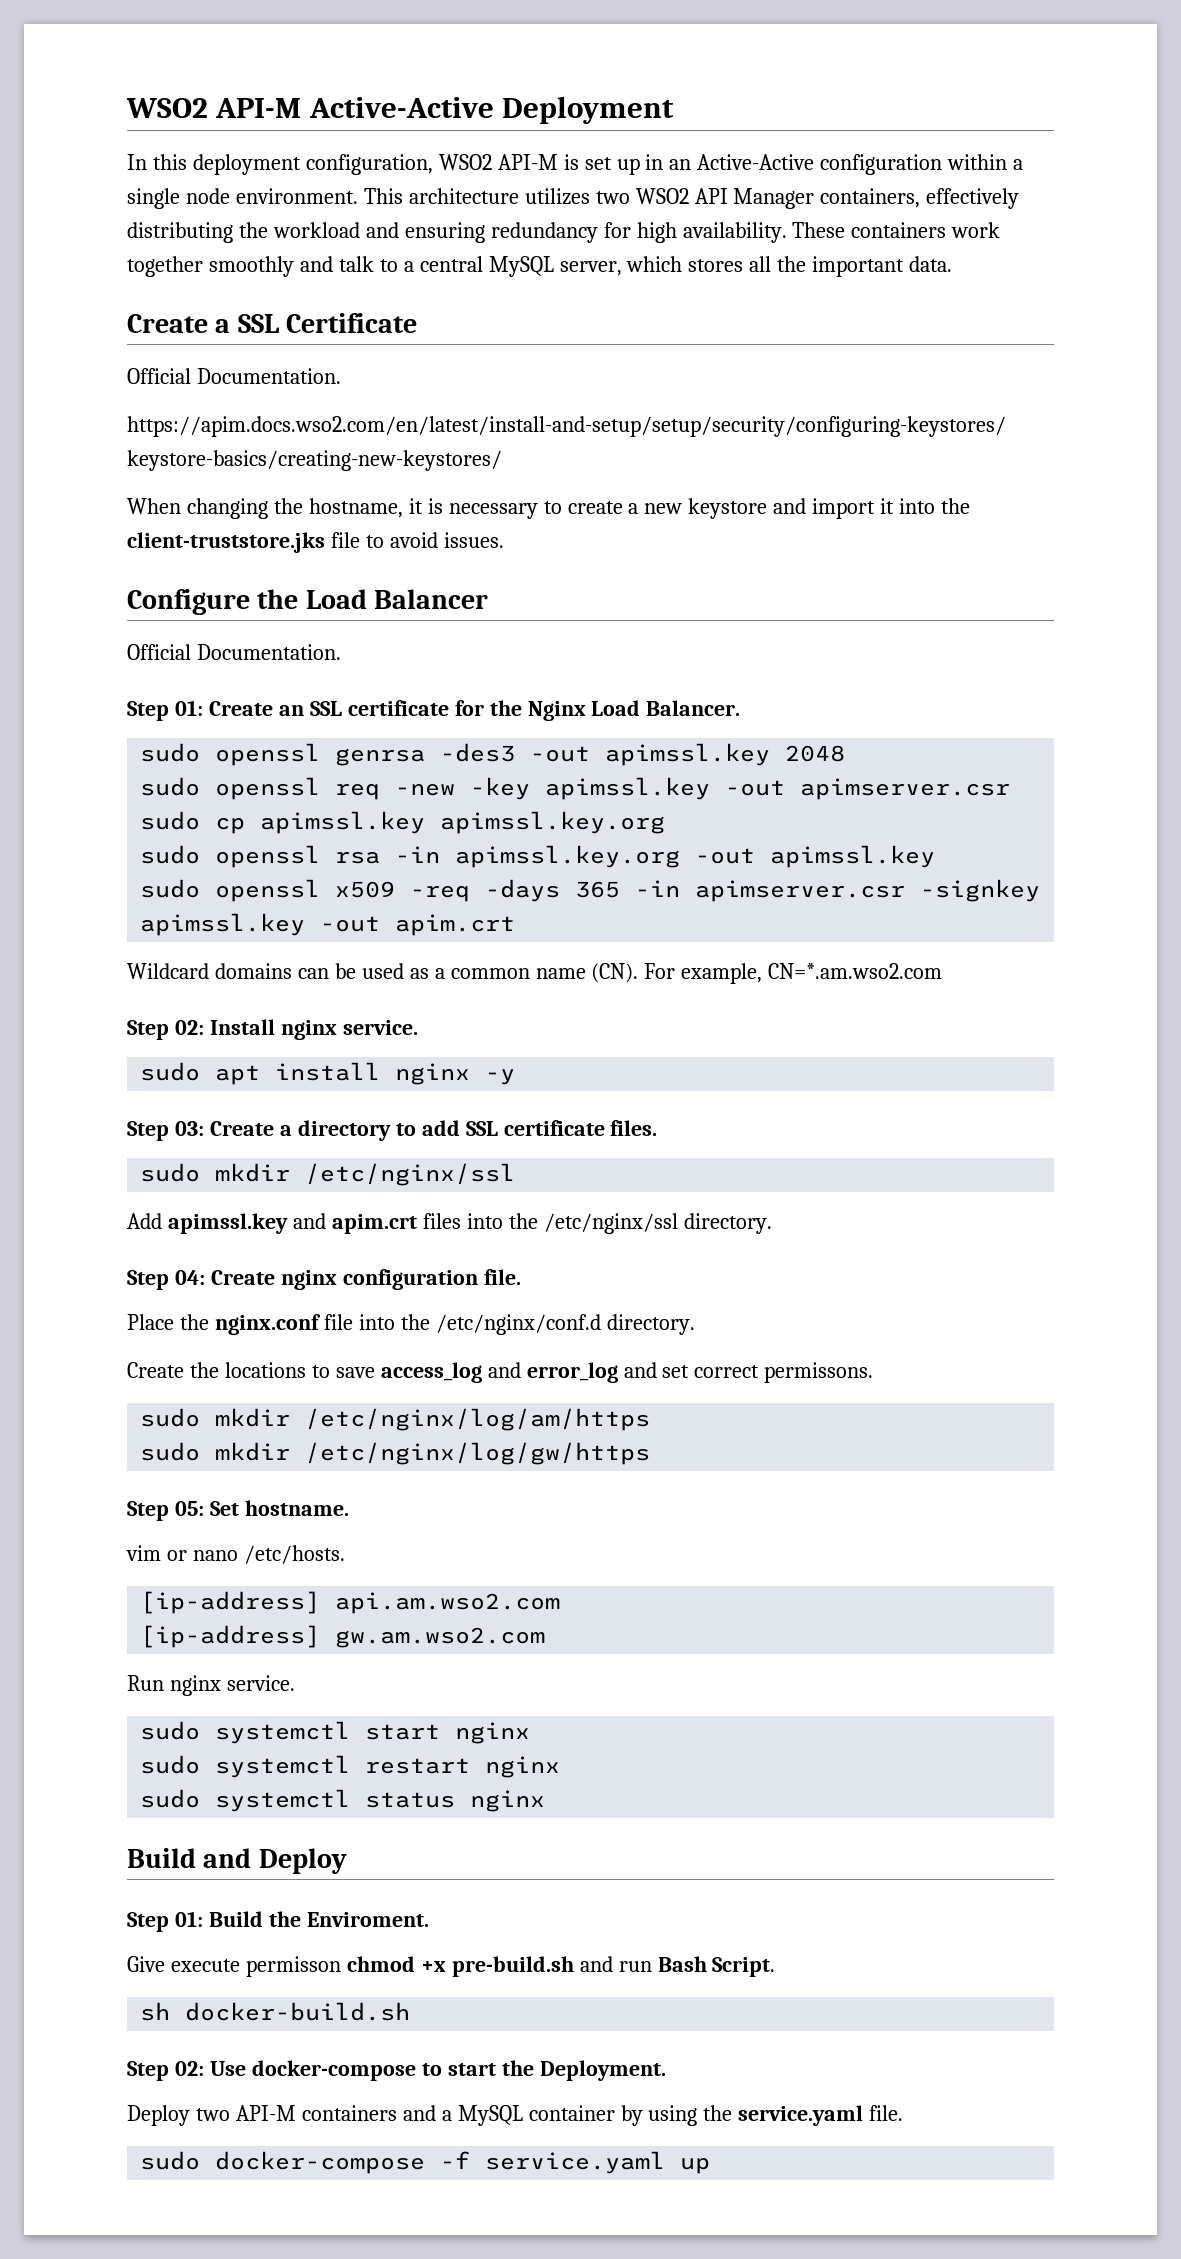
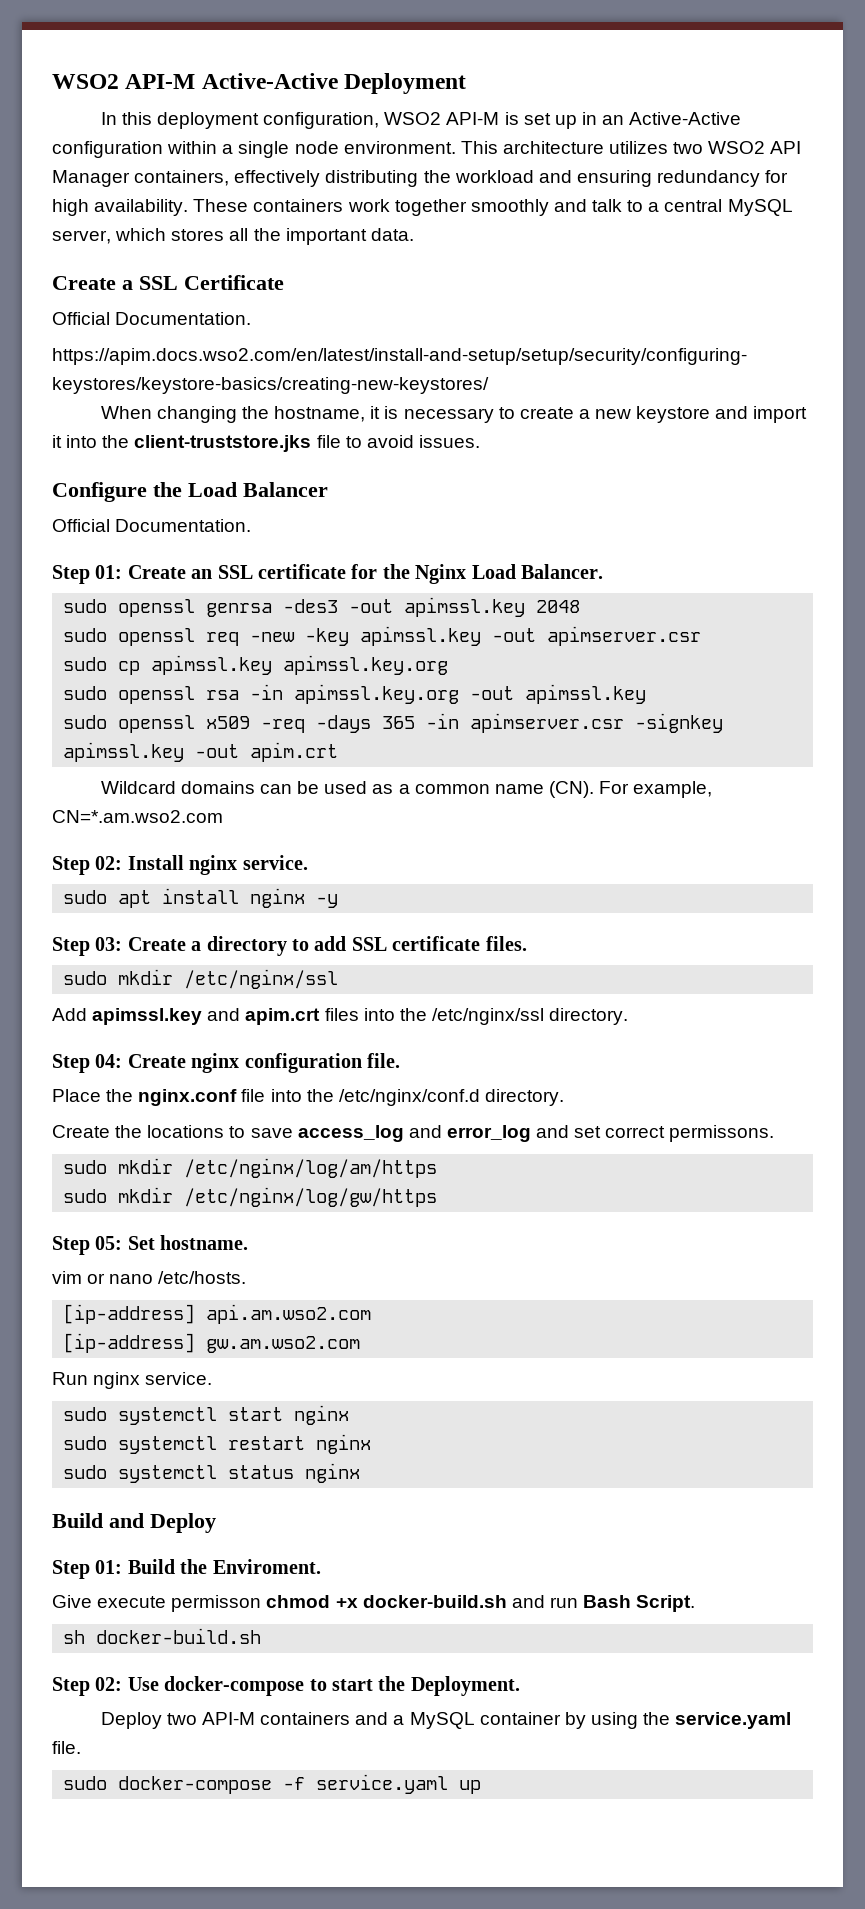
[451,1956,574,1977] pre-build.sh -> [362,1595,507,1608] docker-build.sh

